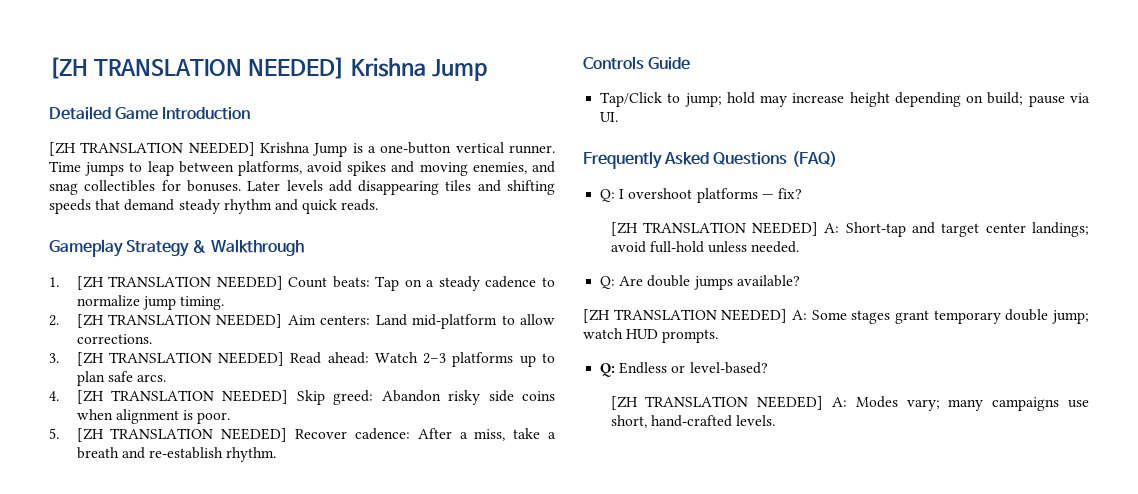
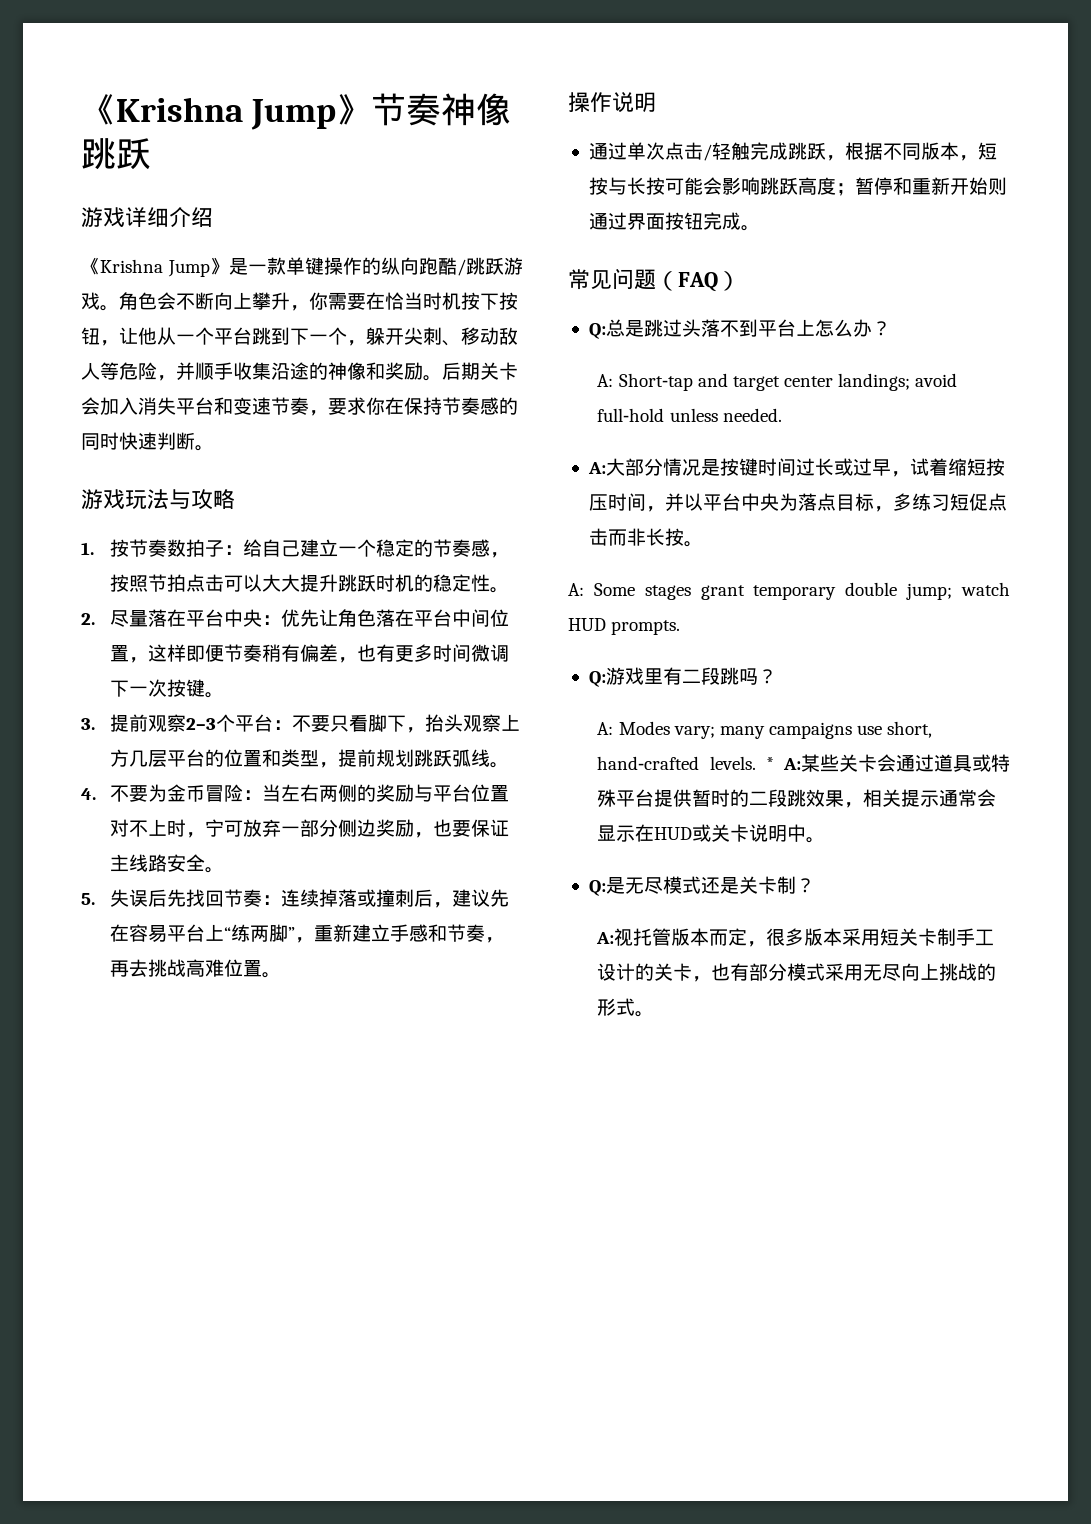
[49,57,487,81] [49,106,251,120] [49,142,555,157] [49,161,555,176] [49,180,555,195] [49,199,379,214] [49,239,304,257] [49,276,555,291] [76,295,224,310] [49,314,555,329] [76,334,152,344] [49,352,555,367] [76,371,166,386] [49,390,555,405] [76,409,231,424] [49,428,556,442] [76,447,277,462] [583,56,691,70] [600,92,1090,107] [600,112,619,122] [583,151,837,169] [600,188,802,203] [610,222,819,236] [ZH TRANSLATION NEEDED] Krishna Jump // Detailed Game Introduction // [ZH TRANSLATION NEEDED] Krishna Jump is a one‑button vertical runner. Time jumps to leap between platforms, avoid spikes and moving enemies, and snag collectibles for bonuses. Later levels add disappearing tiles and shifting speeds that demand steady rhythm and quick reads. // Gameplay Strategy & Walkthrough // 1. [ZH TRANSLATION NEEDED] Count beats: Tap on a steady cadence to normalize jump timing. // 2. [ZH TRANSLATION NEEDED] Aim centers: Land mid‑platform to allow corrections. // 3. [ZH TRANSLATION NEEDED] Read ahead: Watch 2–3 platforms up to plan safe arcs. // 4. [ZH TRANSLATION NEEDED] Skip greed: Abandon risky side coins when alignment is poor. // 5. [ZH TRANSLATION NEEDED] Recover cadence: After a miss, take a breath and re‑establish rhythm. // Controls Guide // Tap/Click to jump; hold may increase height depending on build; pause via UI. // Frequently Asked Questions (FAQ) // Q: I overshoot platforms — fix? // [ZH TRANSLATION NEEDED] -> [81,93,512,130] [81,138,151,170] [81,207,213,228] [81,257,523,277] [81,292,518,311] [81,327,518,346] [81,362,518,381] [81,397,518,416] [81,432,214,451] [81,489,235,510] [81,539,510,558] [110,574,510,593] [81,609,510,627] [110,644,510,663] [110,679,225,698] [81,714,521,733] [110,749,510,768] [81,784,510,802] [110,819,510,838] [110,854,225,873] [81,889,510,908] [110,924,505,943] [110,959,282,978] [568,92,656,113] [588,142,997,161] [588,177,1007,196] [588,212,760,231] [568,268,740,292] [588,319,891,339] 《Krishna Jump》节奏神像跳跃 // 游戏详细介绍 // 《Krishna Jump》是一款单键操作的纵向跑酷/跳跃游戏。角色会不断向上攀升，你需要在恰当时机按下按钮，让他从一个平台跳到下一个，躲开尖刺、移动敌人等危险，并顺手收集沿途的神像和奖励。后期关卡会加入消失平台和变速节奏，要求你在保持节奏感的同时快速判断。 // 游戏玩法与攻略 // 1.按节奏数拍子：给自己建立一个稳定的节奏感，按照节拍点击可以大大提升跳跃时机的稳定性。 // 2.尽量落在平台中央：优先让角色落在平台中间位置，这样即便节奏稍有偏差，也有更多时间微调下一次按键。 // 3.提前观察2–3个平台：不要只看脚下，抬头观察上方几层平台的位置和类型，提前规划跳跃弧线。 // 4.不要为金币冒险：当左右两侧的奖励与平台位置对不上时，宁可放弃一部分侧边奖励，也要保证主线路安全。 // 5.失误后先找回节奏：连续掉落或撞刺后，建议先在容易平台上“练两脚”，重新建立手感和节奏，再去挑战高难位置。 // 操作说明 // 通过单次点击/轻触完成跳跃，根据不同版本，短按与长按可能会影响跳跃高度；暂停和重新开始则通过界面按钮完成。 // 常见问题（FAQ） // Q:总是跳过头落不到平台上怎么办？ //
[600,275,800,290] [583,309,788,323] Q: Are double jumps available? // [ZH TRANSLATION NEEDED] -> [587,458,1005,477] [588,493,1007,512] [588,528,703,547] A:大部分情况是按键时间过长或过早，试着缩短按压时间，并以平台中央为落点目标，多练习短促点击而非长按。 //
[619,362,768,374] [610,396,824,410] Endless or level‑based? // [ZH TRANSLATION NEEDED] -> [605,667,777,685] 游戏里有二段跳吗？ //
(775, 420) none -> [765,754,1010,772] [597,789,997,808] [597,824,826,843] [588,876,815,896] [596,928,995,947] [597,963,997,982] [597,998,655,1017] * A:某些关卡会通过道具或特殊平台提供暂时的二段跳效果，相关提示通常会显示在HUD或关卡说明中。 // Q:是无尽模式还是关卡制？ // A:视托管版本而定，很多版本采用短关卡制手工设计的关卡，也有部分模式采用无尽向上挑战的形式。

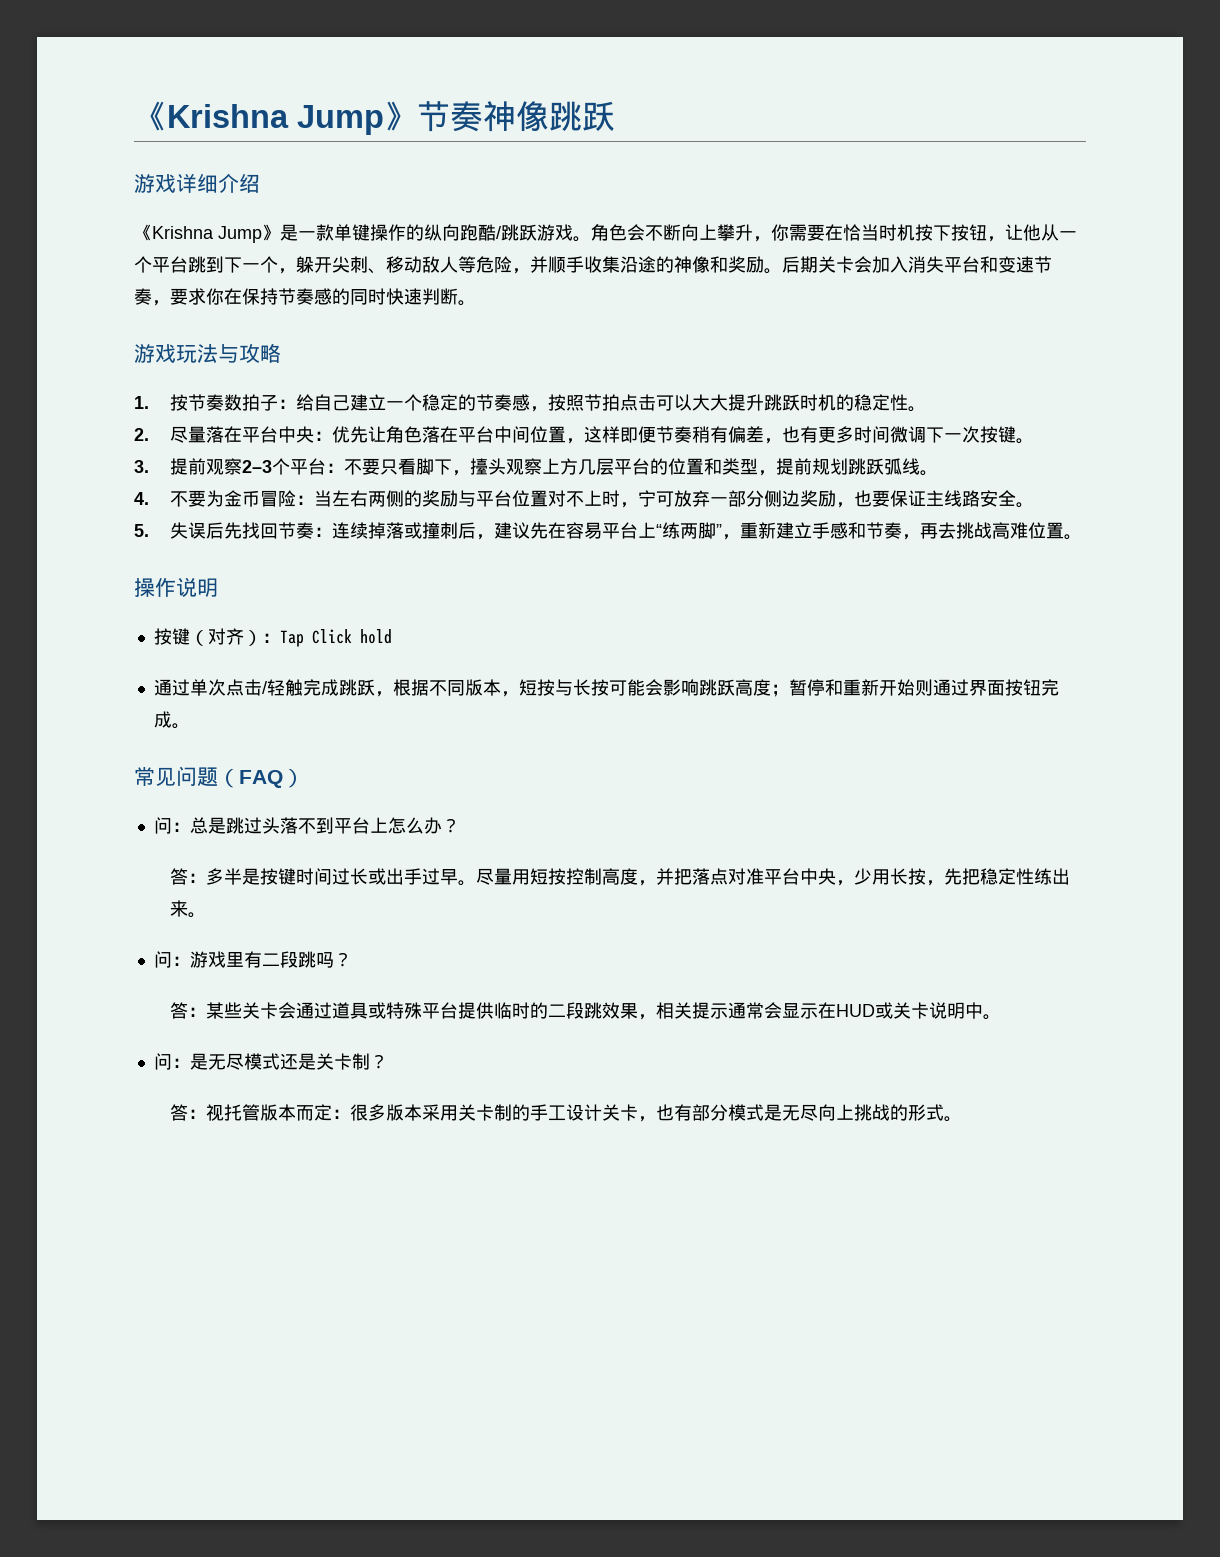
[425,714,445,732] 抬 -> [469,458,488,475] 擡
(656, 102) none -> [153,628,392,647] // 按键（对齐）：Tap Click hold
[588,323,606,339] Q: -> [153,817,190,834] 问：
[597,373,958,391] [597,408,782,422] [587,458,1005,477] [588,493,1007,512] [588,528,703,547] [568,582,1010,600] [568,618,681,635] [588,671,606,687] A: Short‑tap and target center landings; avoid full‑hold unless needed. // A:大部分情况是按键时间过长或过早，试着缩短按压时间，并以平台中央为落点目标，多练习短促点击而非长按。 // A: Some stages grant temporary double jump; watch HUD prompts. // Q: -> [169,868,1070,886] [169,900,206,918] [153,951,190,968] 答：多半是按键时间过长或出手过早。尽量用短按控制高度，并把落点对准平台中央，少用长按，先把稳定性练出来。 // 问：
[597,721,933,739] [597,756,801,770] A: Modes vary; many campaigns use short, hand‑crafted levels. * A: -> [169,1002,206,1019] 答：
[692,789,712,807] 暂 -> [493,1002,512,1019] 临
[588,880,606,896] Q: -> [153,1053,190,1070] 问：
[596,932,615,944] A: -> [169,1104,206,1121] 答：
[747,941,767,947] ， -> [331,1109,350,1119] ：
[880,928,957,946] 短关卡制 -> [457,1104,530,1121] 关卡制的
[635,963,655,981] 的 -> (602, 1112) none
[825,963,864,981] 采用 -> [763,1104,782,1121] 是

